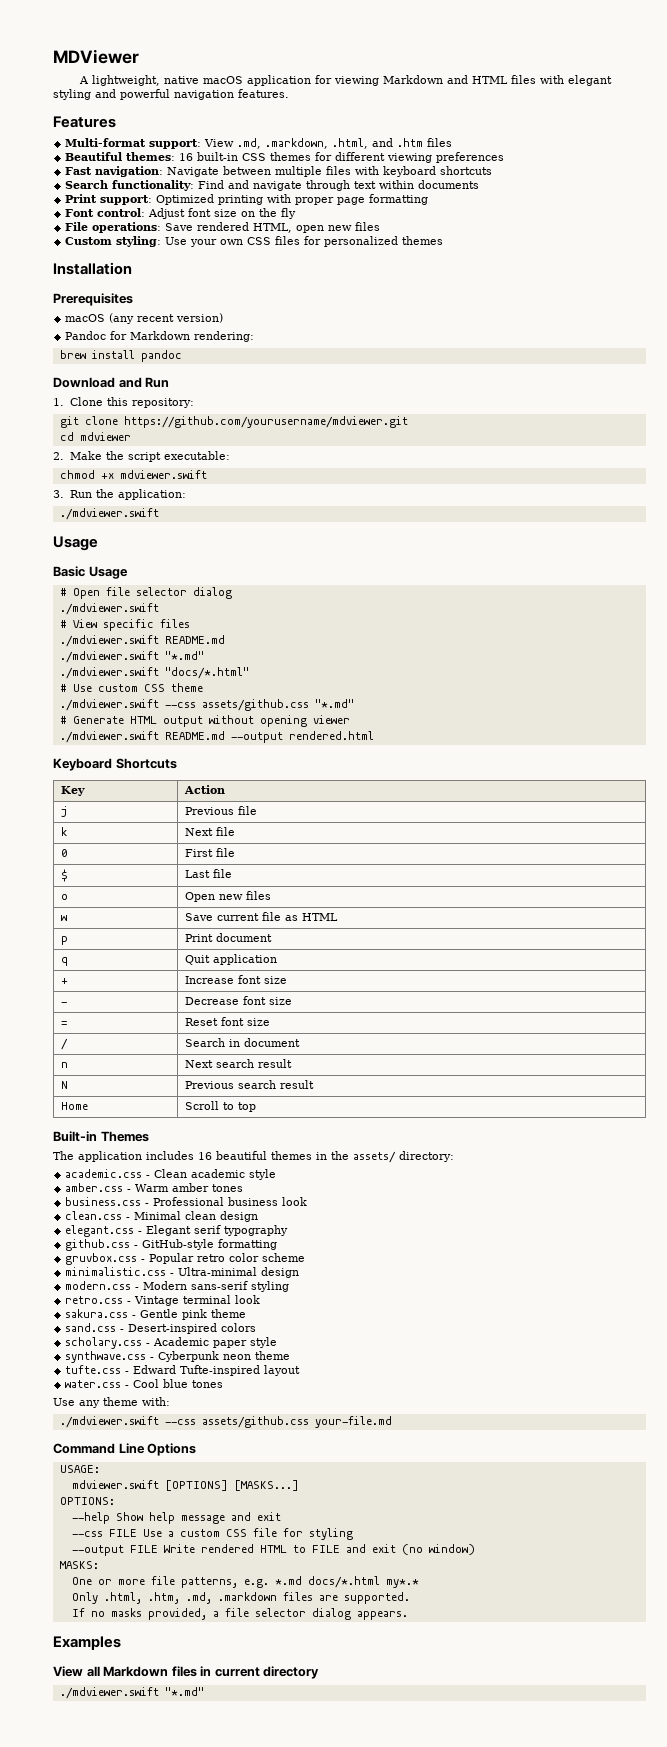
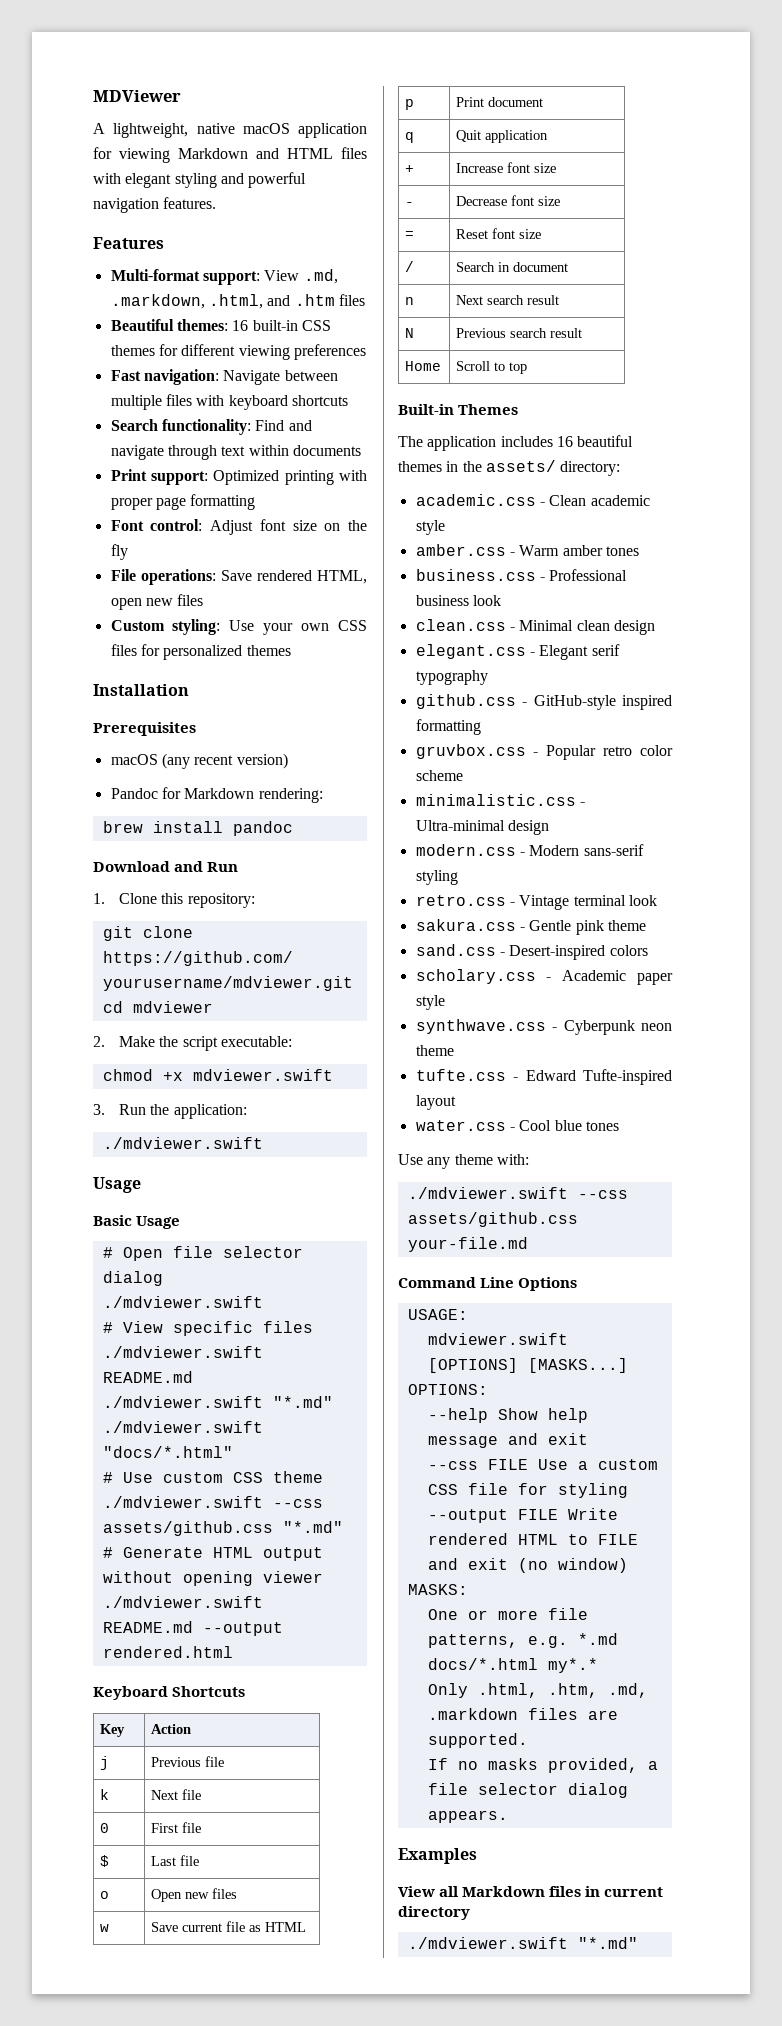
(215, 1244) none -> [622,695,672,710] inspired

